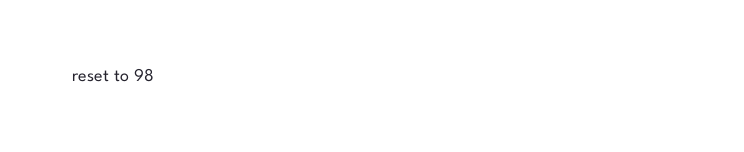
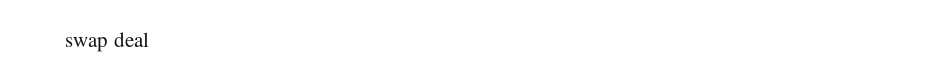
[72,68,154,82] reset to 98 -> [65,32,149,52] swap deal

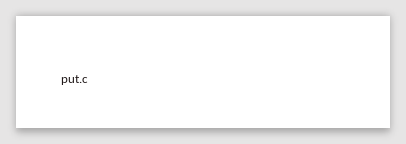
[65,32,149,52] swap deal -> [61,75,88,85] put.c

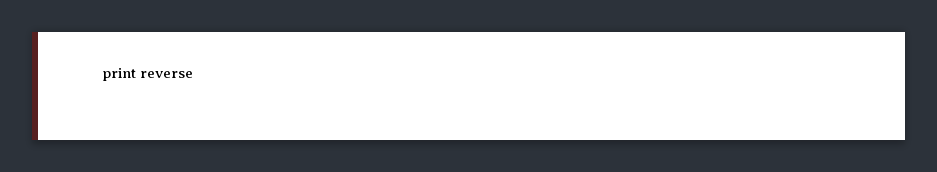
[61,75,88,85] put.c -> [103,68,194,81] print reverse

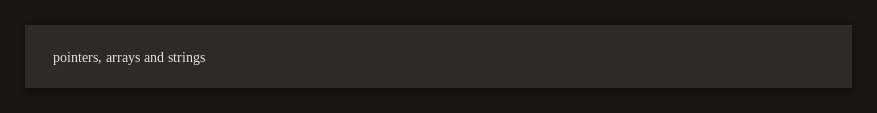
[103,68,194,81] print reverse -> [53,52,205,65] pointers, arrays and strings

